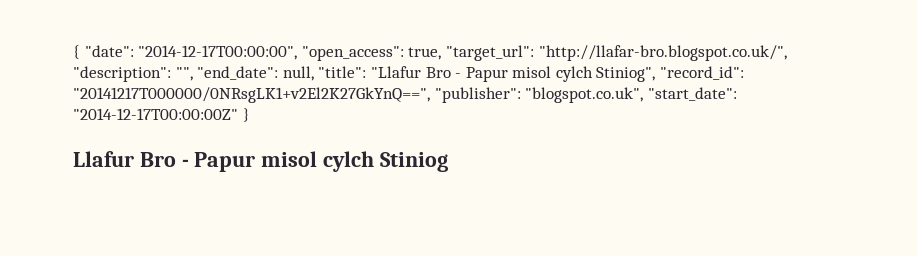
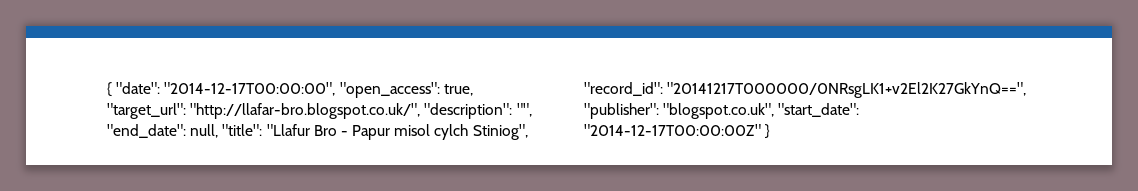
[73,151,448,172] // Llafur Bro - Papur misol cylch Stiniog -> (771, 131) none

